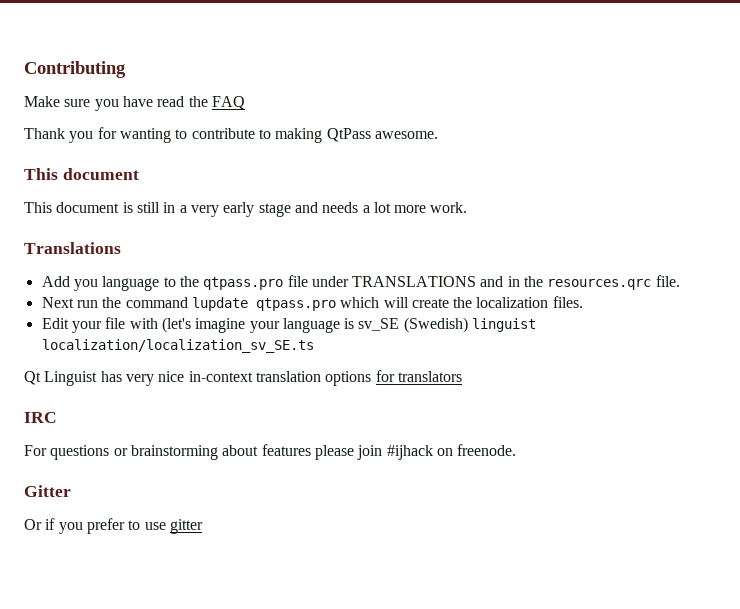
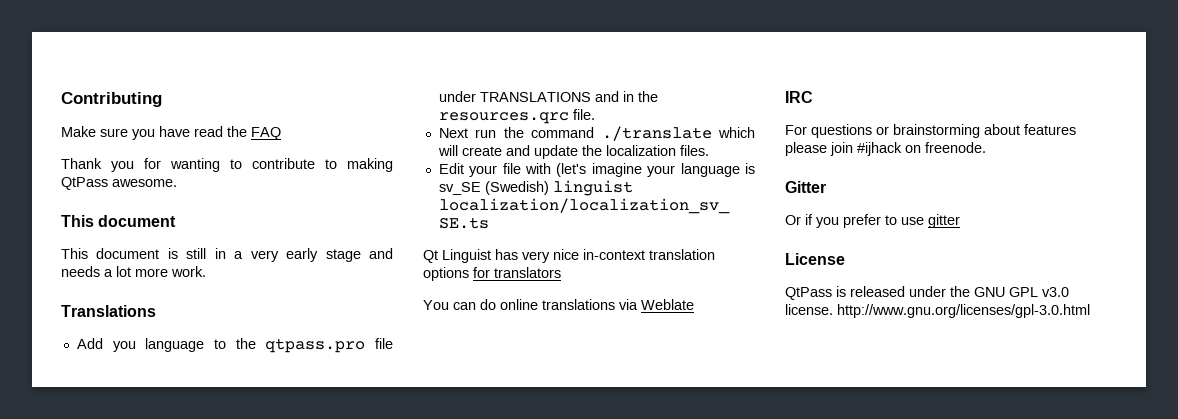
[191,297,336,311] lupdate qtpass.pro -> [601,126,712,141] ./translate
(449, 303) none -> [505,145,578,159] and update
(462, 376) none -> [423,299,694,310] // You can do online translations via Weblate
(203, 526) none -> [785,253,845,265] [785,286,1069,300] [785,304,1090,318] // License // QtPass is released under the GNU GPL v3.0 license. http://www.gnu.org/licenses/gpl-3.0.html

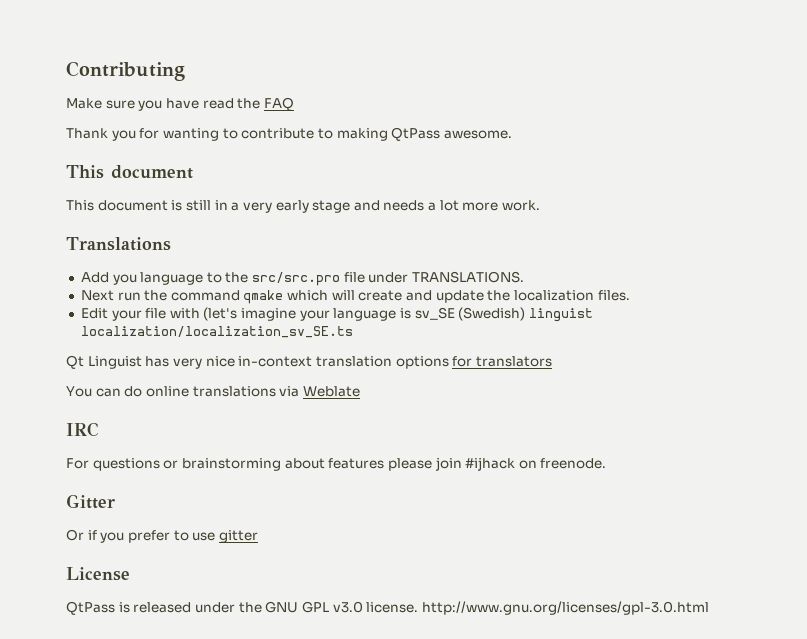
[265,338,366,353] qtpass.pro -> [252,272,341,286] src/src.pro
[479,91,658,102] [438,109,595,124] TRANSLATIONS and in the resources.qrc file. -> [412,271,525,283] TRANSLATIONS.
[601,126,712,141] ./translate -> [243,290,284,304] qmake

